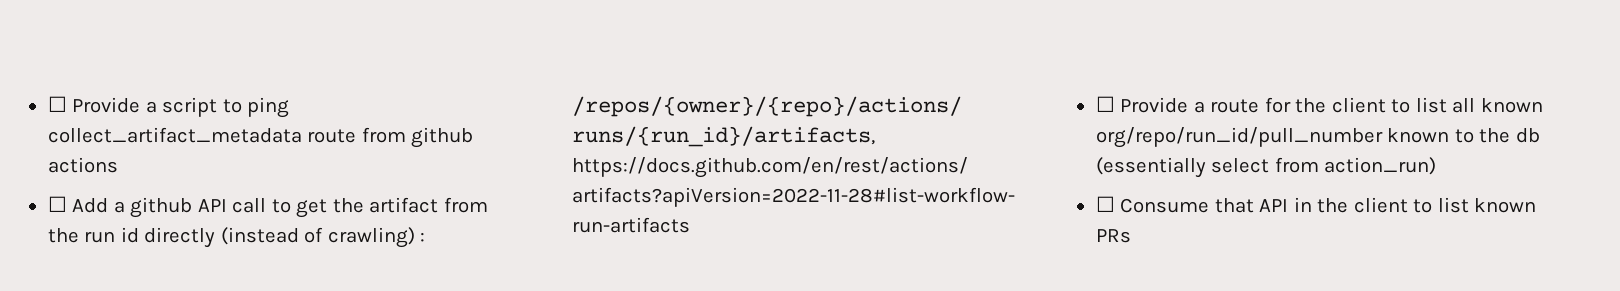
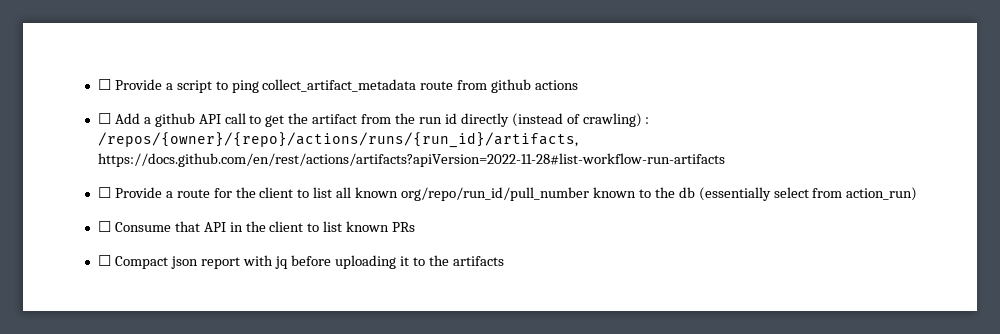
(1131, 236) none -> [97,255,505,269] // ☐ Compact json report with jq before uploading it to the artifacts

